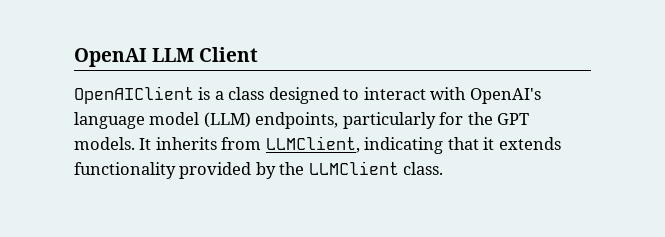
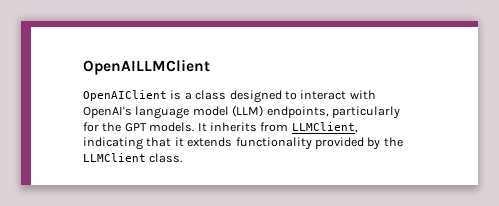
[74,47,259,67] OpenAI LLM Client -> [83,59,210,75] OpenAILLMClient

